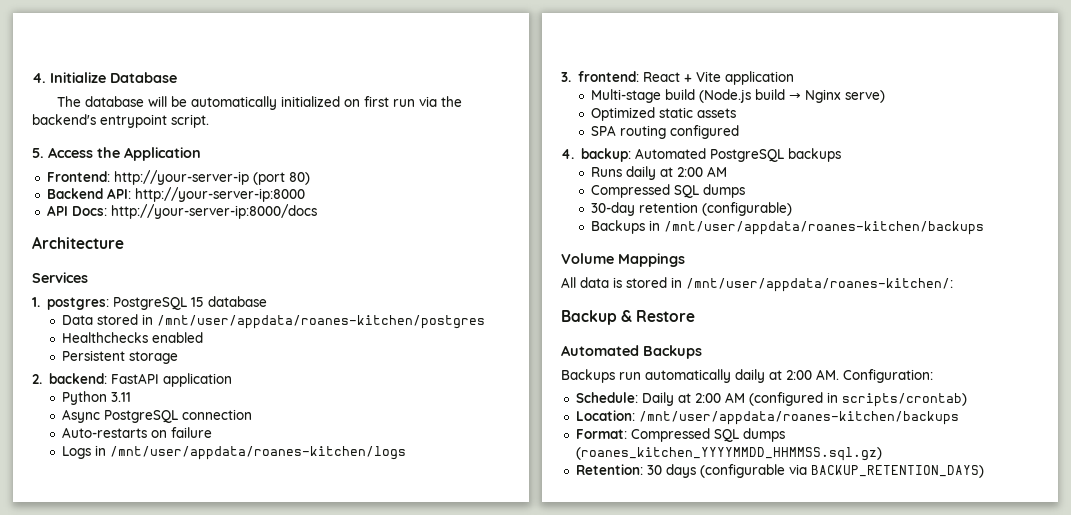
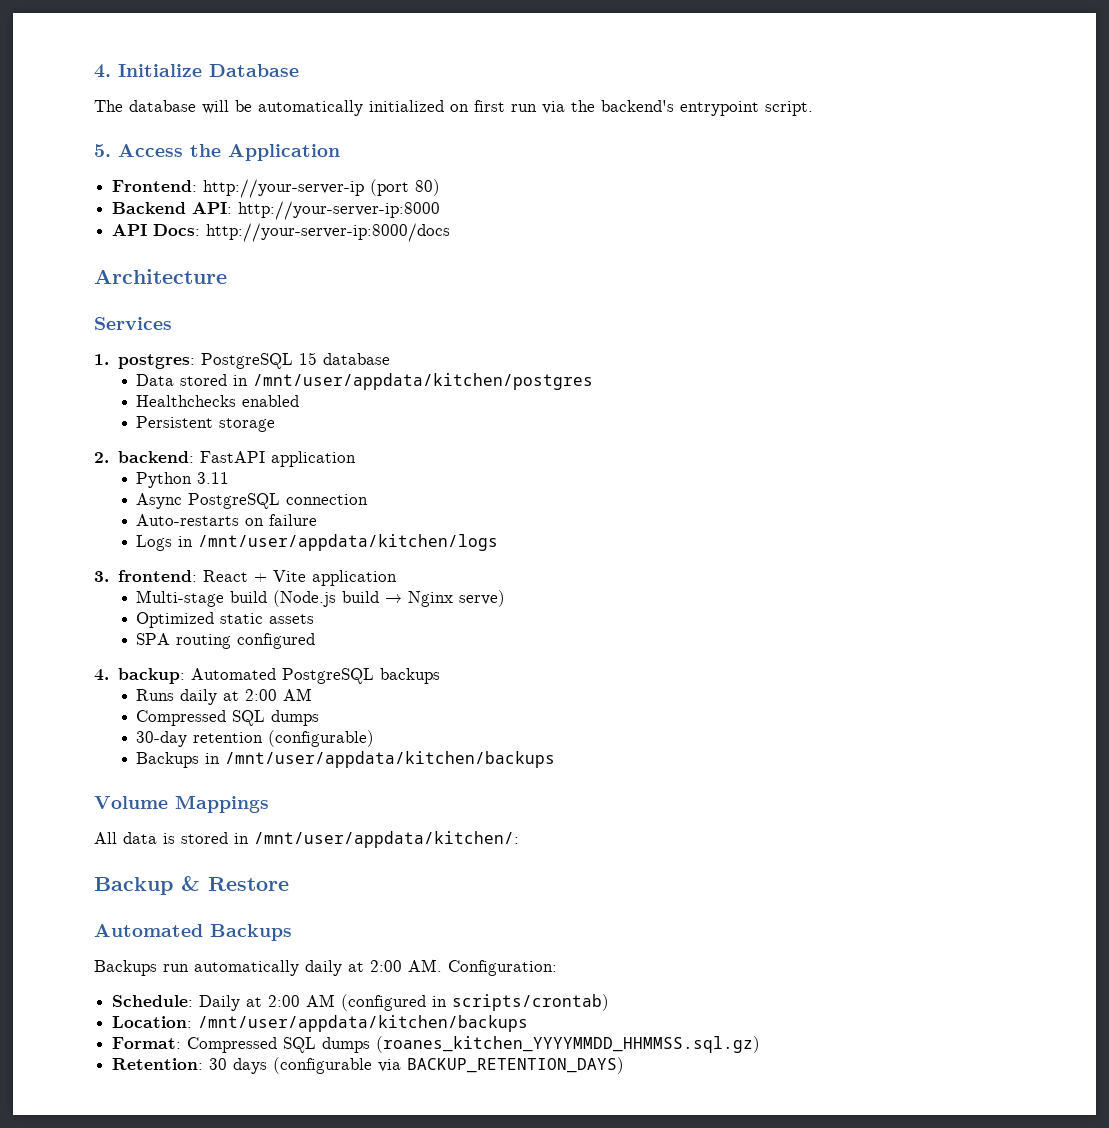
[156,315,485,329] /mnt/user/appdata/roanes-kitchen/postgres -> [253,373,594,390] /mnt/user/appdata/kitchen/postgres
[109,446,406,460] /mnt/user/appdata/roanes-kitchen/logs -> [198,534,499,551] /mnt/user/appdata/kitchen/logs
[663,221,984,235] /mnt/user/appdata/roanes-kitchen/backups -> [225,751,556,768] /mnt/user/appdata/kitchen/backups
[686,278,953,292] /mnt/user/appdata/roanes-kitchen/: -> [254,831,519,848] /mnt/user/appdata/kitchen/:
[638,411,959,425] /mnt/user/appdata/roanes-kitchen/backups -> [198,1015,529,1032] /mnt/user/appdata/kitchen/backups

